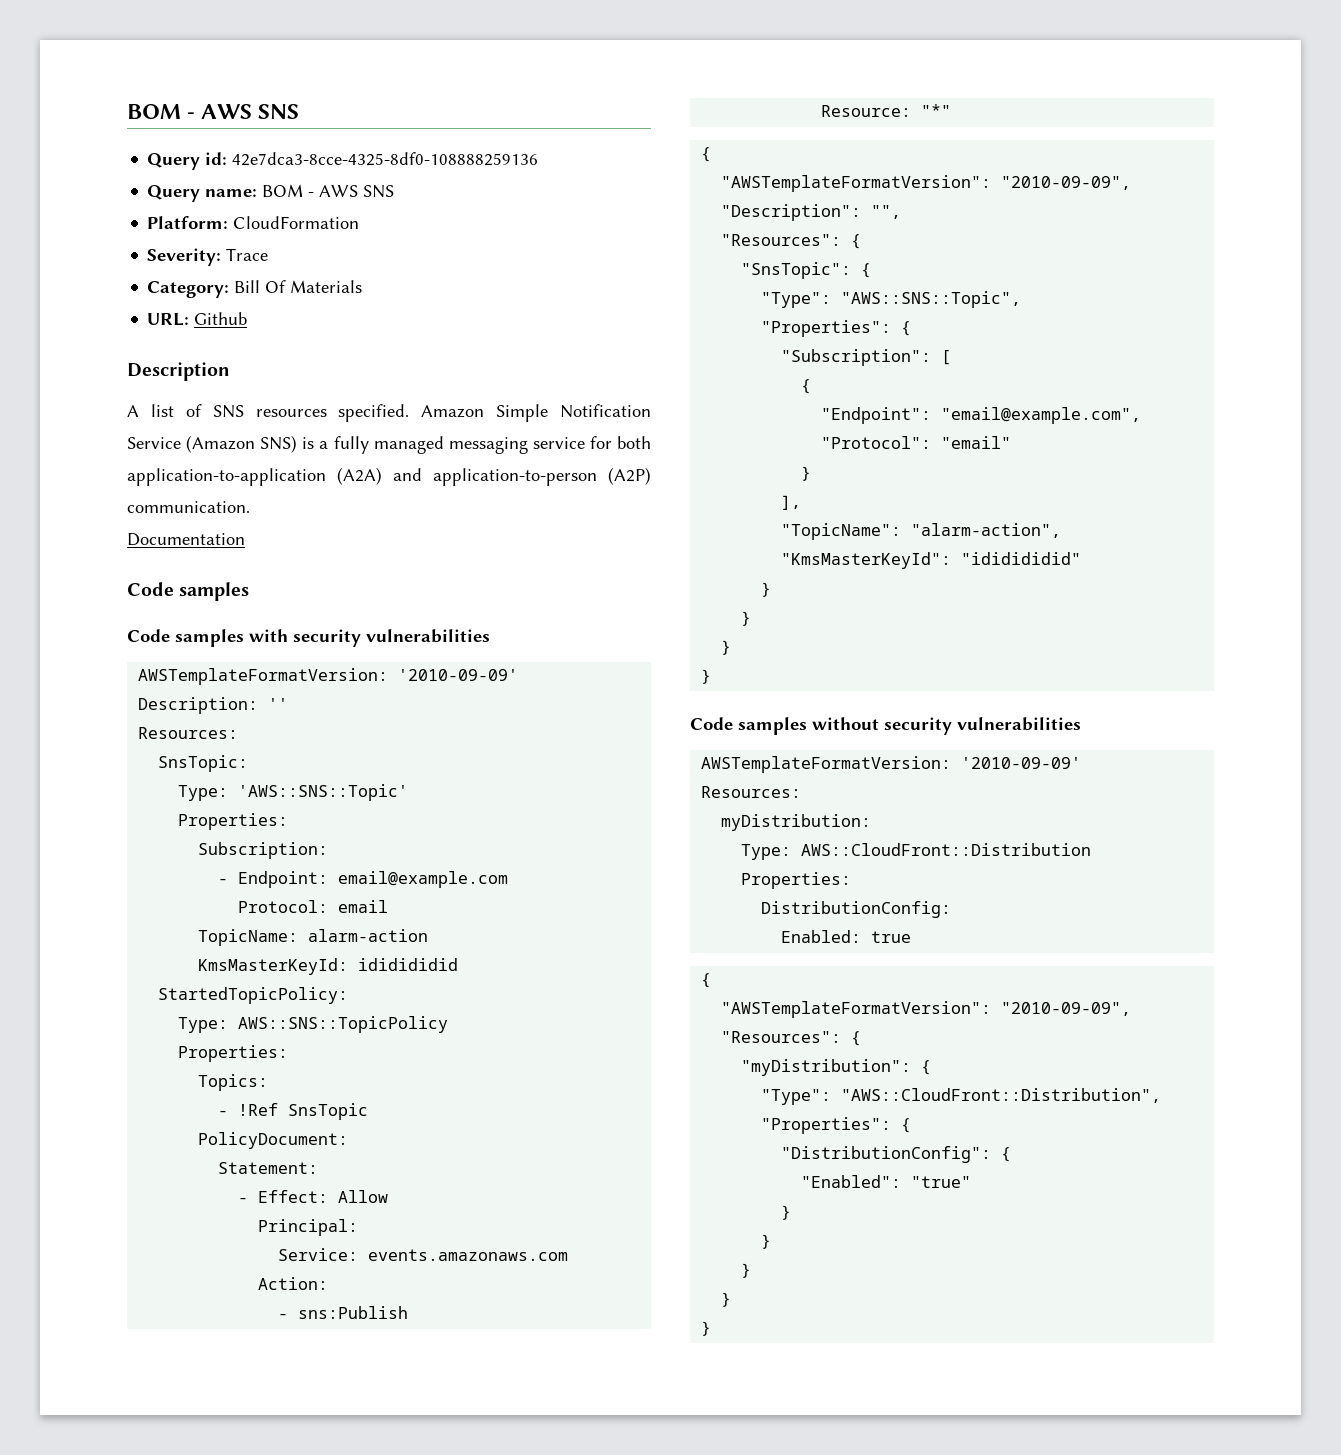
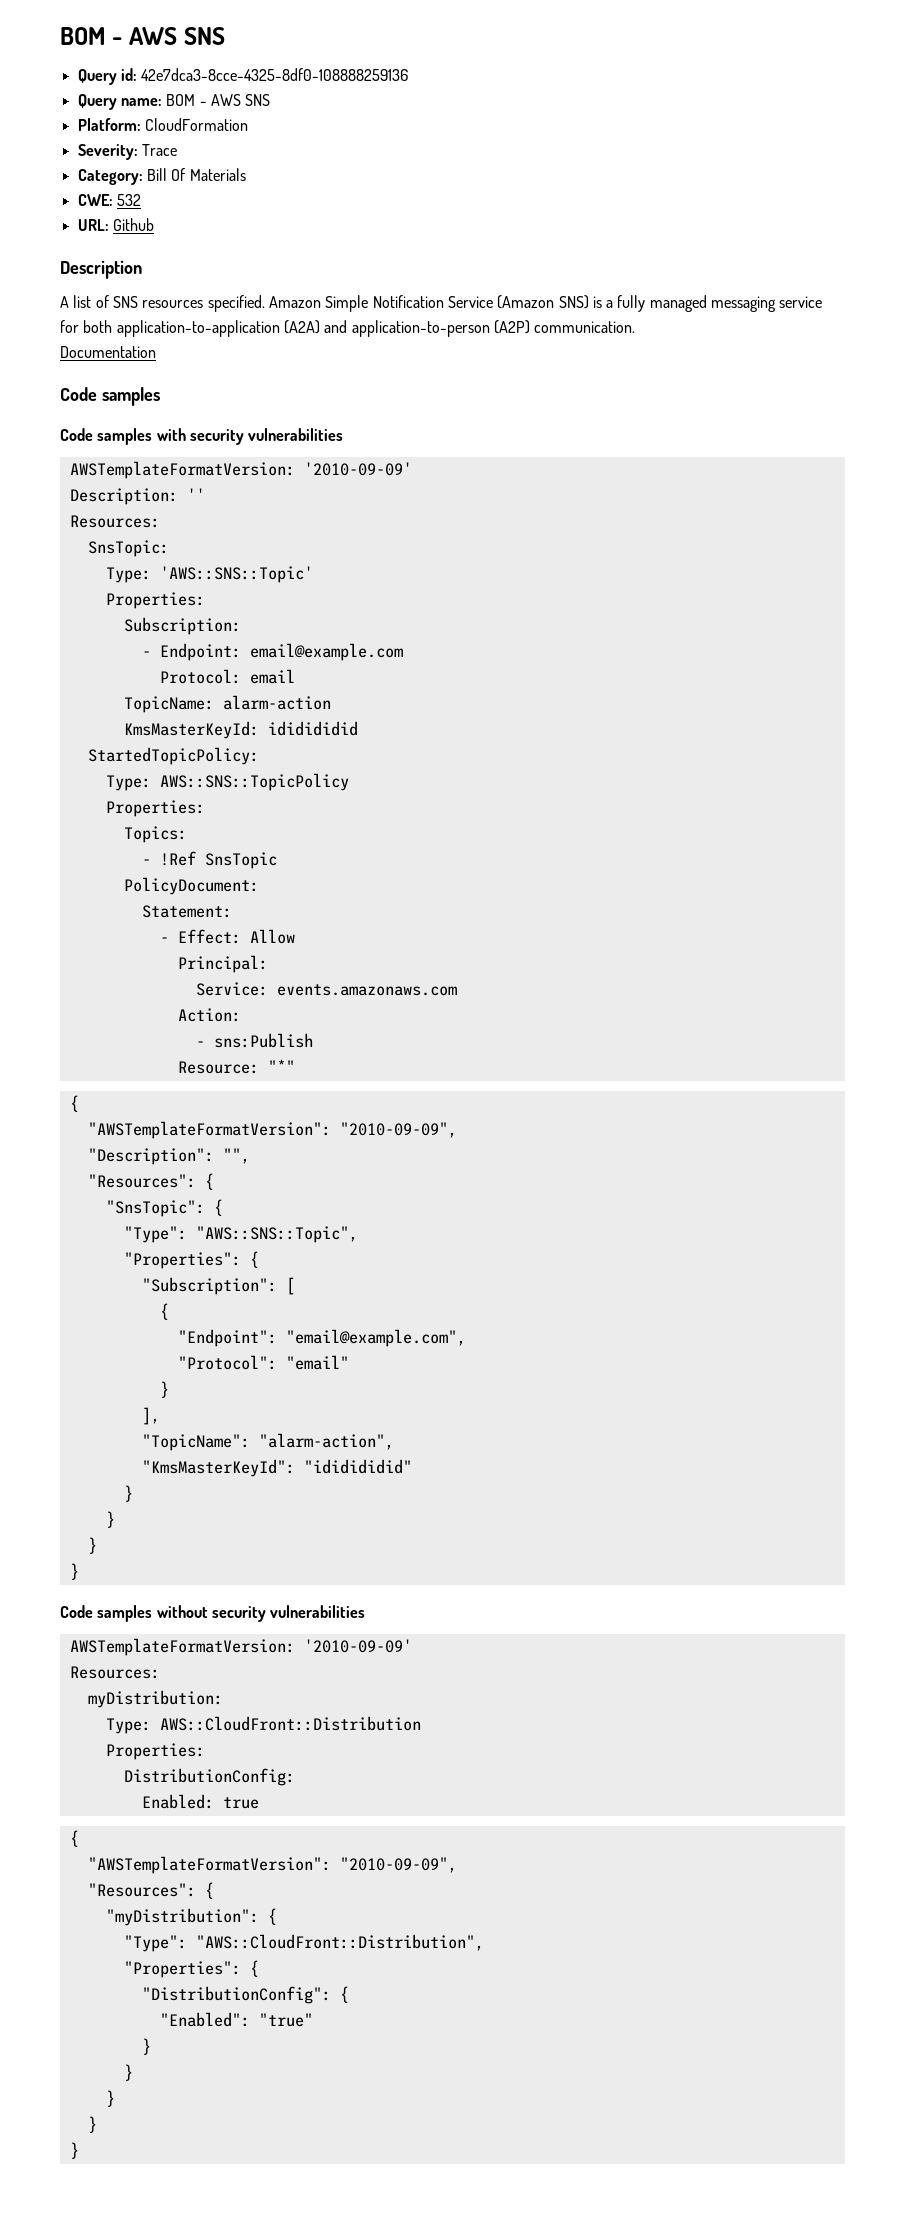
(363, 286) none -> [77,194,141,206] // CWE: 532

